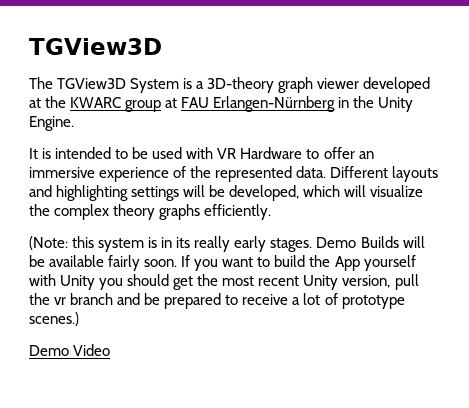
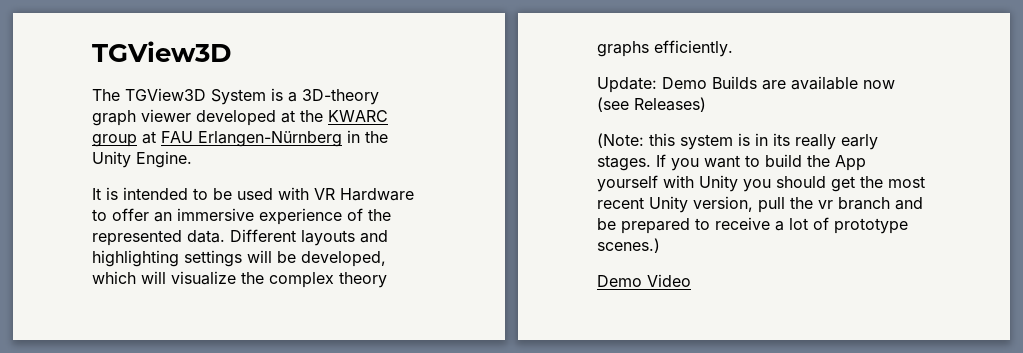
(272, 212) none -> [597,76,895,93] [597,97,706,112] // Update: Demo Builds are available now (see Releases)
[316,236,425,248] [29,255,178,271] Demo Builds will be available fairly soon. -> (651, 163) none

